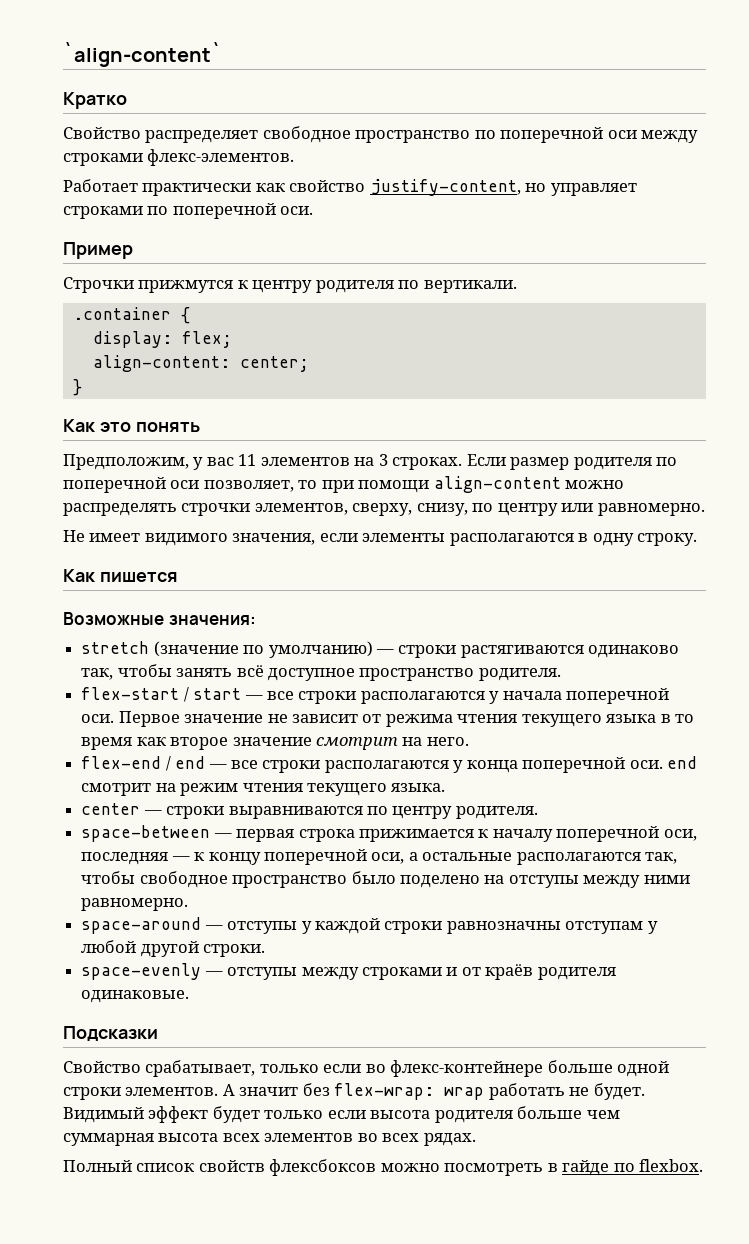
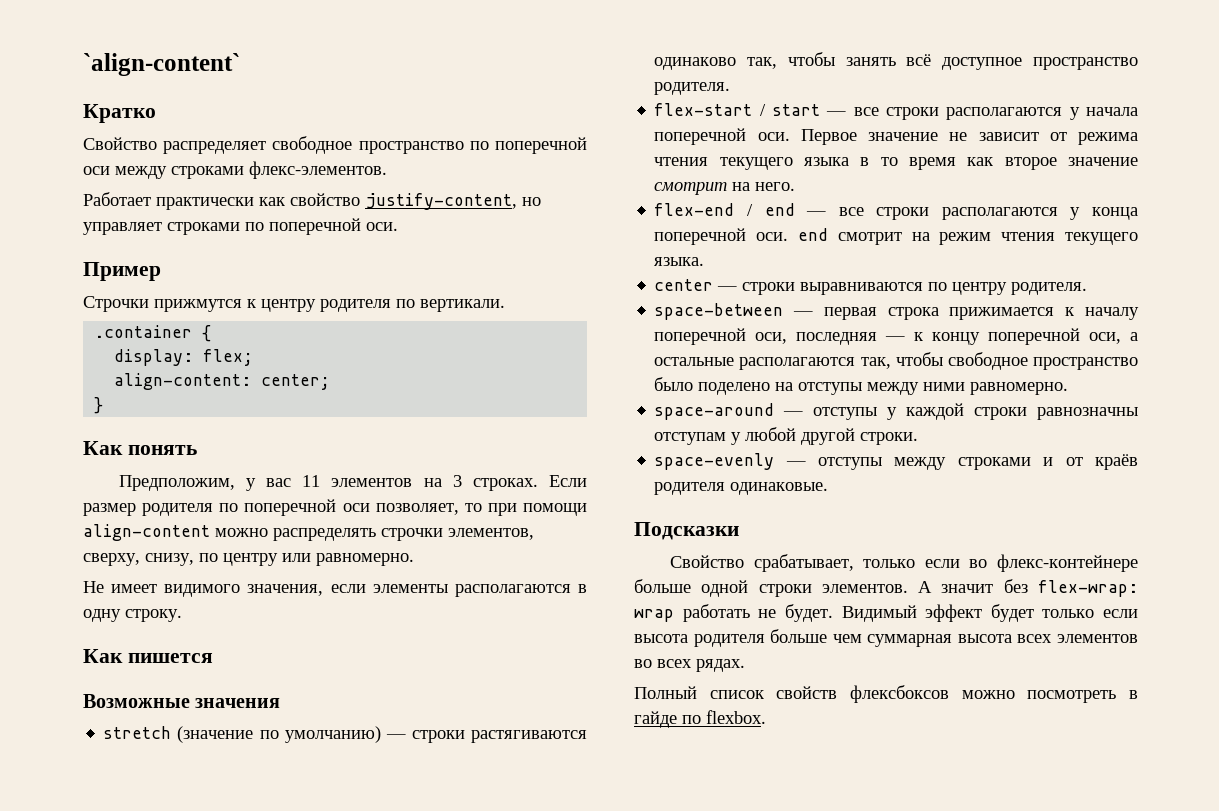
[99,422,131,432] это -> (123, 448) none
[168,615,256,625] значения: -> [195,698,281,708] значения

